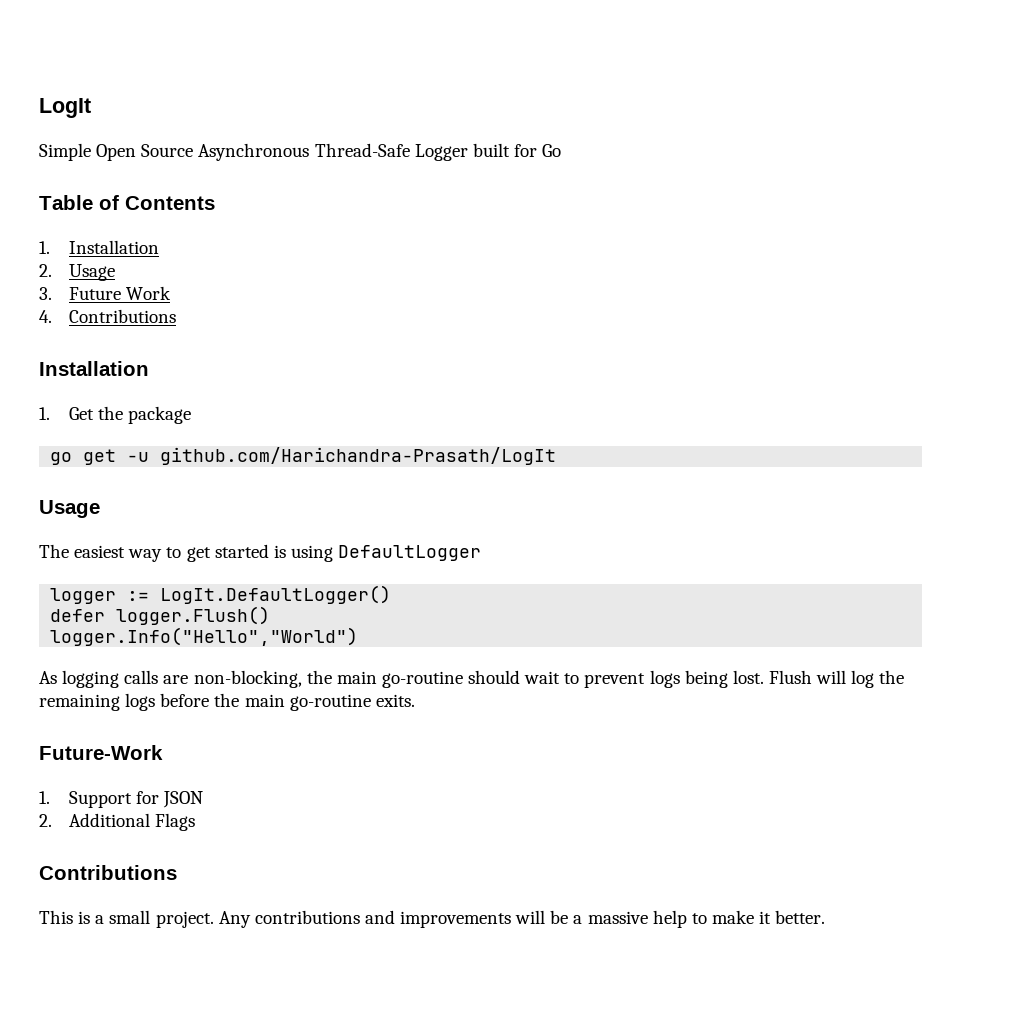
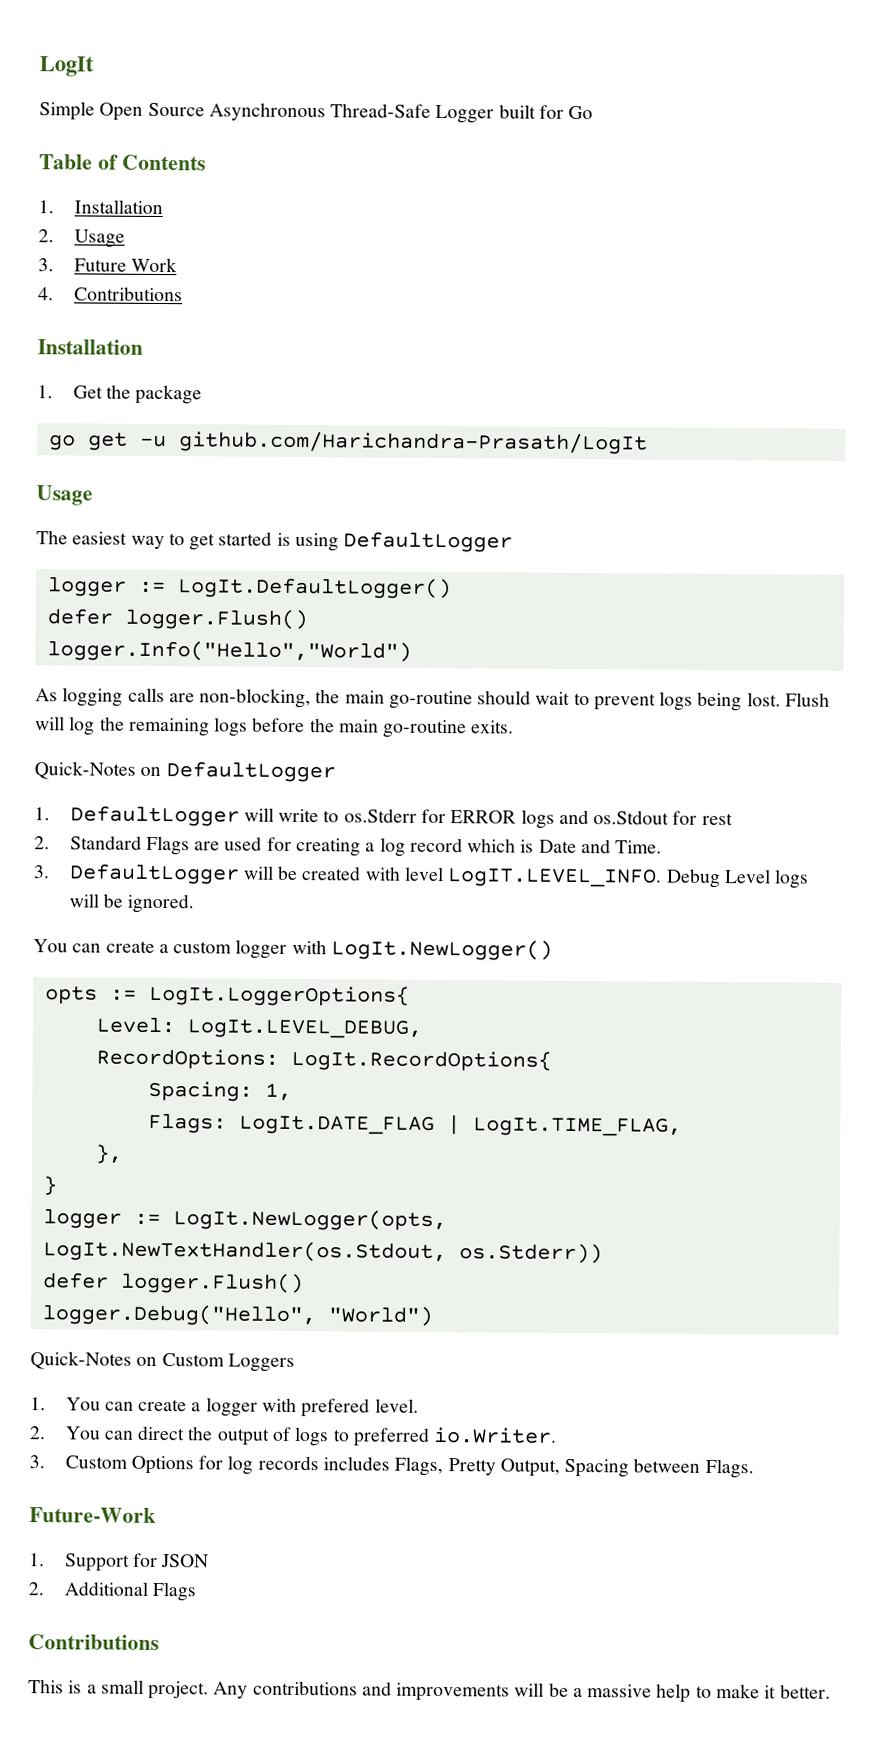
(415, 700) none -> [34,761,336,783] [34,805,733,829] [34,835,663,857] [33,863,810,889] [68,893,195,914] [33,939,553,961] [44,984,410,1007] [95,1016,422,1039] [95,1048,552,1072] [147,1080,292,1102] [147,1112,682,1137] [94,1144,123,1164] [42,1176,57,1196] [42,1208,447,1232] [42,1240,603,1264] [42,1272,304,1295] [41,1304,433,1327] [30,1351,295,1372] [30,1397,419,1418] [29,1425,558,1447] [29,1455,754,1479] // Quick-Notes on DefaultLogger // 1. DefaultLogger will write to os.Stderr for ERROR logs and os.Stdout for rest // 2. Standard Flags are used for creating a log record which is Date and Time. // 3. DefaultLogger will be created with level LogIT.LEVEL_INFO. Debug Level logs will be ignored. // You can create a custom logger with LogIt.NewLogger() // opts := LogIt.LoggerOptions{ // Level: LogIt.LEVEL_DEBUG, // RecordOptions: LogIt.RecordOptions{ // Spacing: 1, // Flags: LogIt.DATE_FLAG | LogIt.TIME_FLAG, // }, // } // logger := LogIt.NewLogger(opts, LogIt.NewTextHandler(os.Stdout, os.Stderr)) // defer logger.Flush() // logger.Debug("Hello", "World") // Quick-Notes on Custom Loggers // 1. You can create a logger with prefered level. // 2. You can direct the output of logs to preferred io.Writer. // 3. Custom Options for log records includes Flags, Pretty Output, Spacing between Flags.

